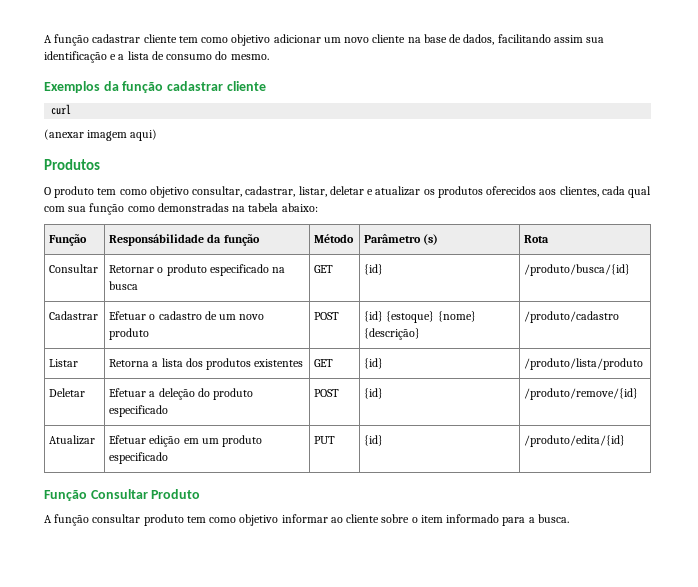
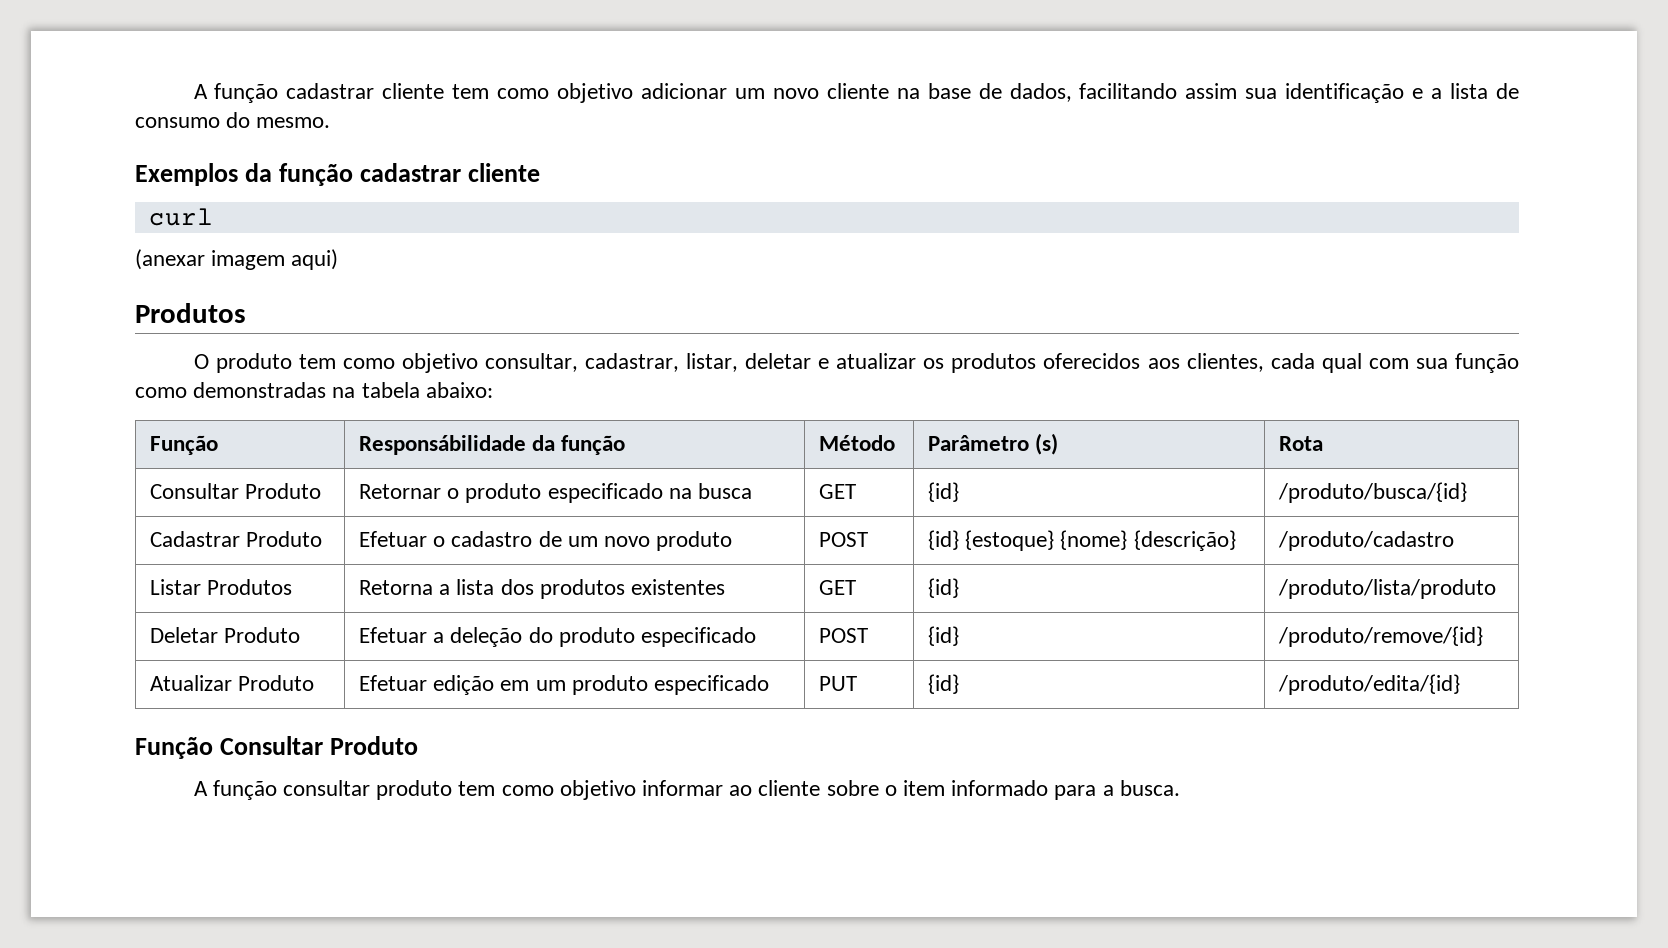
(99, 268) none -> [245,483,322,499] Produto
(99, 315) none -> [246,531,323,547] Produto
(79, 363) none -> [207,579,293,595] Produtos
(86, 392) none -> [224,627,301,643] Produto
(96, 440) none -> [238,675,315,691] Produto

